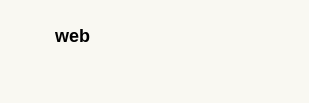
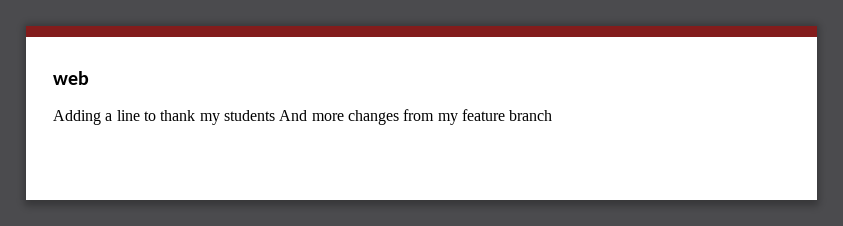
(90, 35) none -> [53,109,553,125] // Adding a line to thank my students And more changes from my feature branch

